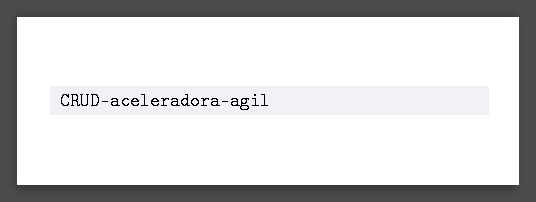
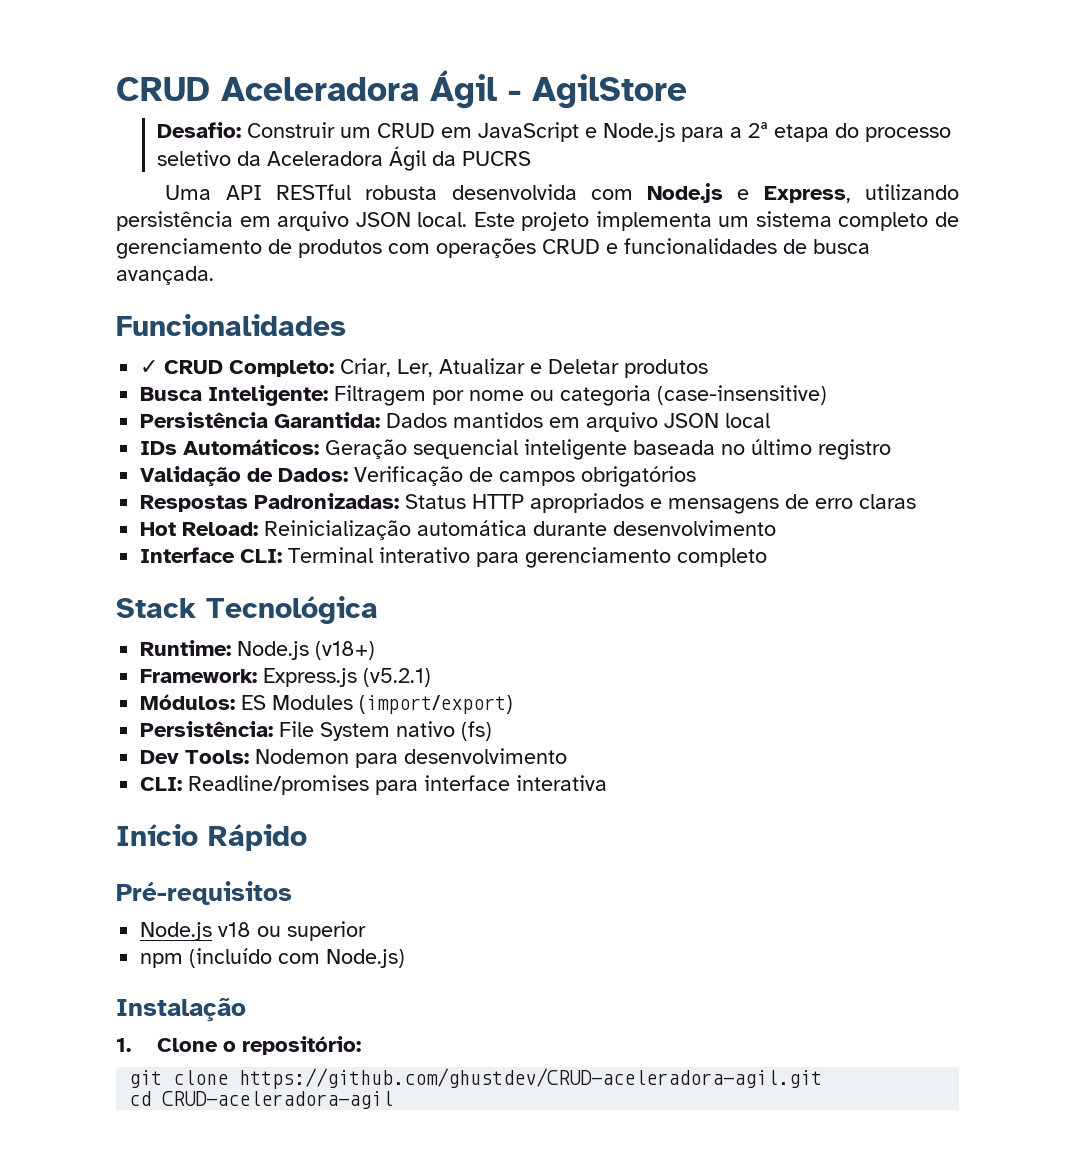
(59, 101) none -> [116,70,687,109] [157,122,952,142] [157,146,532,171] [165,183,960,203] [116,211,959,231] [116,238,870,259] [116,266,214,285] [116,314,346,336] [140,358,709,378] [140,385,828,406] [140,412,771,432] [140,439,892,460] [140,466,697,487] [140,493,917,514] [140,520,777,540] [140,547,768,568] [116,596,378,624] [140,640,376,660] [140,668,432,687] [140,694,514,714] [140,721,493,741] [140,748,568,768] [140,775,608,795] [116,824,307,851] [116,881,292,905] [140,921,367,941] [140,948,406,968] [116,998,246,1022] [116,1036,362,1055] [129,1068,823,1089] [129,1091,152,1106] CRUD Aceleradora Ágil - AgilStore // Desafio: Construir um CRUD em JavaScript e Node.js para a 2ª etapa do processo seletivo da Aceleradora Ágil da PUCRS // Uma API RESTful robusta desenvolvida com Node.js e Express, utilizando persistência em arquivo JSON local. Este projeto implementa um sistema completo de gerenciamento de produtos com operações CRUD e funcionalidades de busca avançada. // Funcionalidades // ✓ CRUD Completo: Criar, Ler, Atualizar e Deletar produtos // Busca Inteligente: Filtragem por nome ou categoria (case-insensitive) // Persistência Garantida: Dados mantidos em arquivo JSON local // IDs Automáticos: Geração sequencial inteligente baseada no último registro // Validação de Dados: Verificação de campos obrigatórios // Respostas Padronizadas: Status HTTP apropriados e mensagens de erro claras // Hot Reload: Reinicialização automática durante desenvolvimento // Interface CLI: Terminal interativo para gerenciamento completo // Stack Tecnológica // Runtime: Node.js (v18+) // Framework: Express.js (v5.2.1) // Módulos: ES Modules (import/export) // Persistência: File System nativo (fs) // Dev Tools: Nodemon para desenvolvimento // CLI: Readline/promises para interface interativa // Início Rápido // Pré-requisitos // Node.js v18 ou superior // npm (incluído com Node.js) // Instalação // 1. Clone o repositório: // git clone https://github.com/ghustdev/CRUD-aceleradora-agil.git // cd

